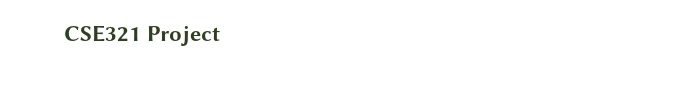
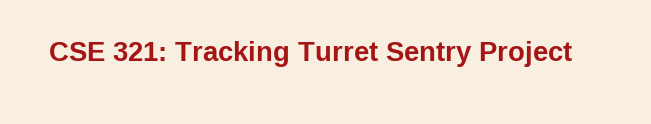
[64,25,141,42] CSE321 -> [49,41,472,67] CSE 321: Tracking Turret Sentry

